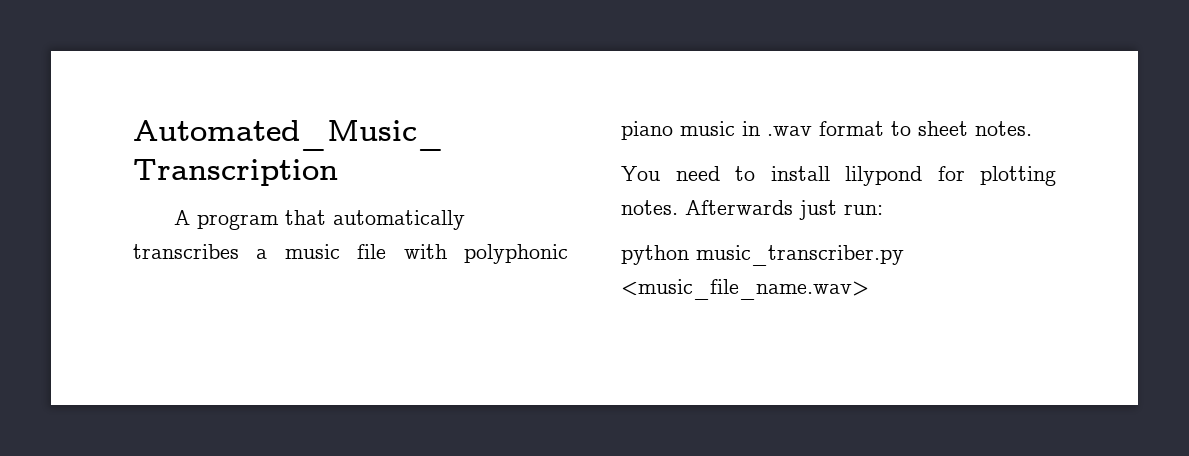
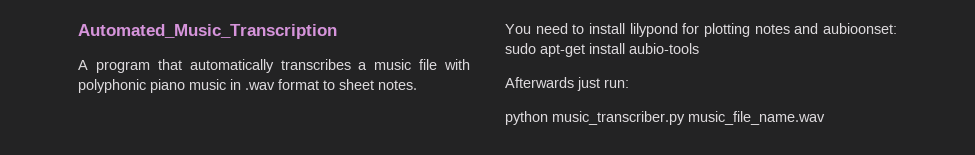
[621,200,678,215] notes. -> [754,23,897,34] [505,43,699,57] notes and aubioonset: sudo apt-get install aubio-tools //
[621,279,869,300] <music_file_name.wav> -> [688,111,825,125] music_file_name.wav

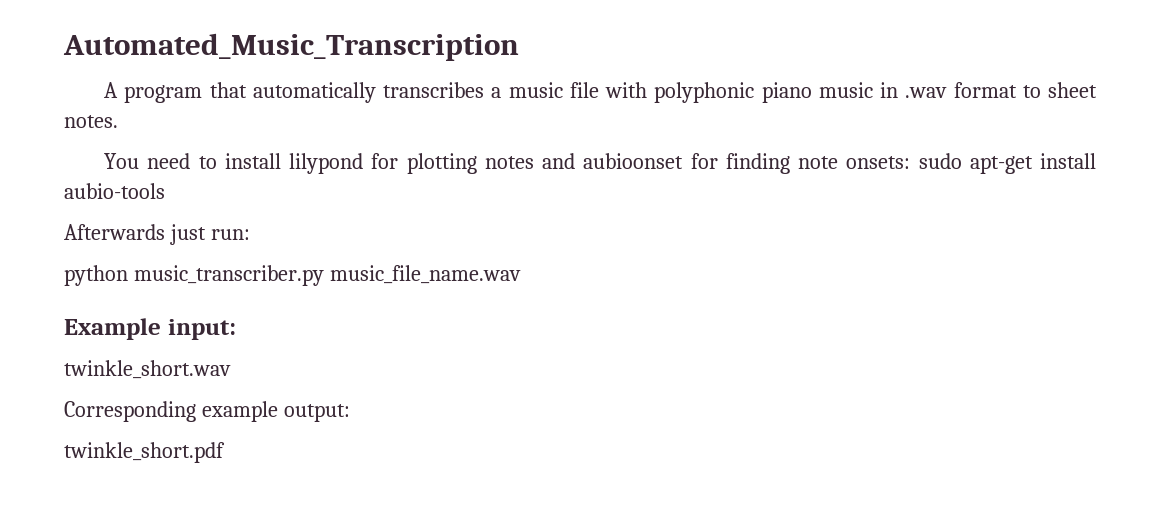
[823,23,897,34] aubioonset: -> [583,153,911,174] aubioonset for finding note onsets:
(825, 118) none -> [64,318,236,340] [64,360,231,379] [64,401,350,422] [64,442,225,463] // Example input: // twinkle_short.wav // Corresponding example output: // twinkle_short.pdf

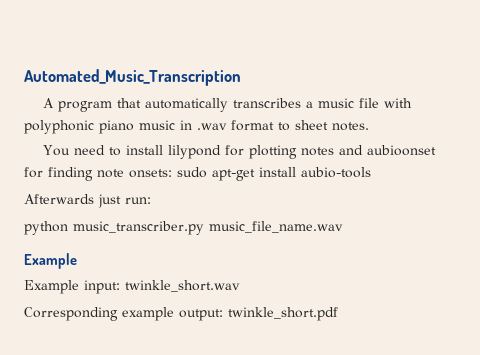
(161, 329) none -> [24,280,79,294] // Example
(236, 329) // -> (120, 287) none
(350, 413) // -> (223, 315) none

